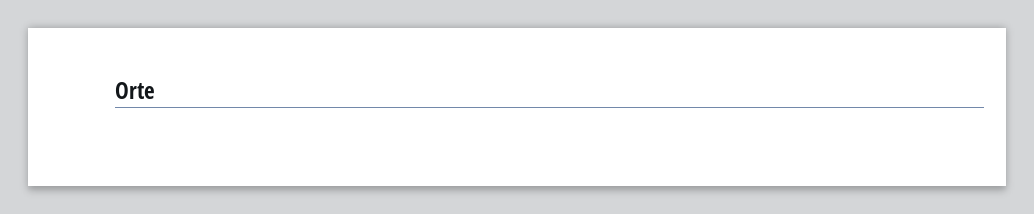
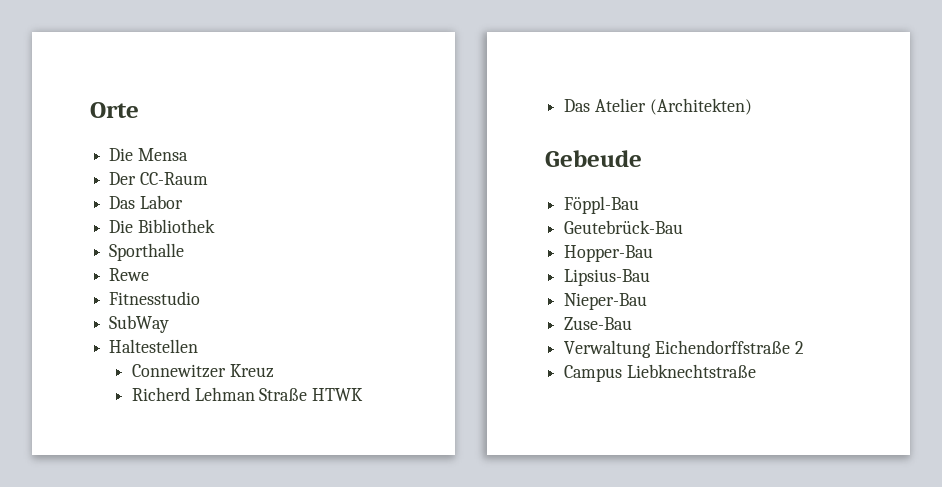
(155, 90) none -> [109,148,188,161] [109,172,208,185] [109,195,183,209] [109,219,215,233] [109,243,185,261] [109,268,150,281] [109,291,201,305] [109,315,170,333] [109,339,199,353] [132,364,274,378] [132,387,364,401] [564,98,752,115] [545,150,642,167] [564,196,640,214] [564,220,684,234] [564,245,654,262] [564,269,651,286] [564,293,648,310] [564,317,633,330] [564,340,804,358] [564,364,756,382] // Die Mensa // Der CC-Raum // Das Labor // Die Bibliothek // Sporthalle // Rewe // Fitnesstudio // SubWay // Haltestellen // Connewitzer Kreuz // Richerd Lehman Straße HTWK // Das Atelier (Architekten) // Gebeude // Föppl-Bau // Geutebrück-Bau // Hopper-Bau // Lipsius-Bau // Nieper-Bau // Zuse-Bau // Verwaltung Eichendorffstraße 2 // Campus Liebknechtstraße

